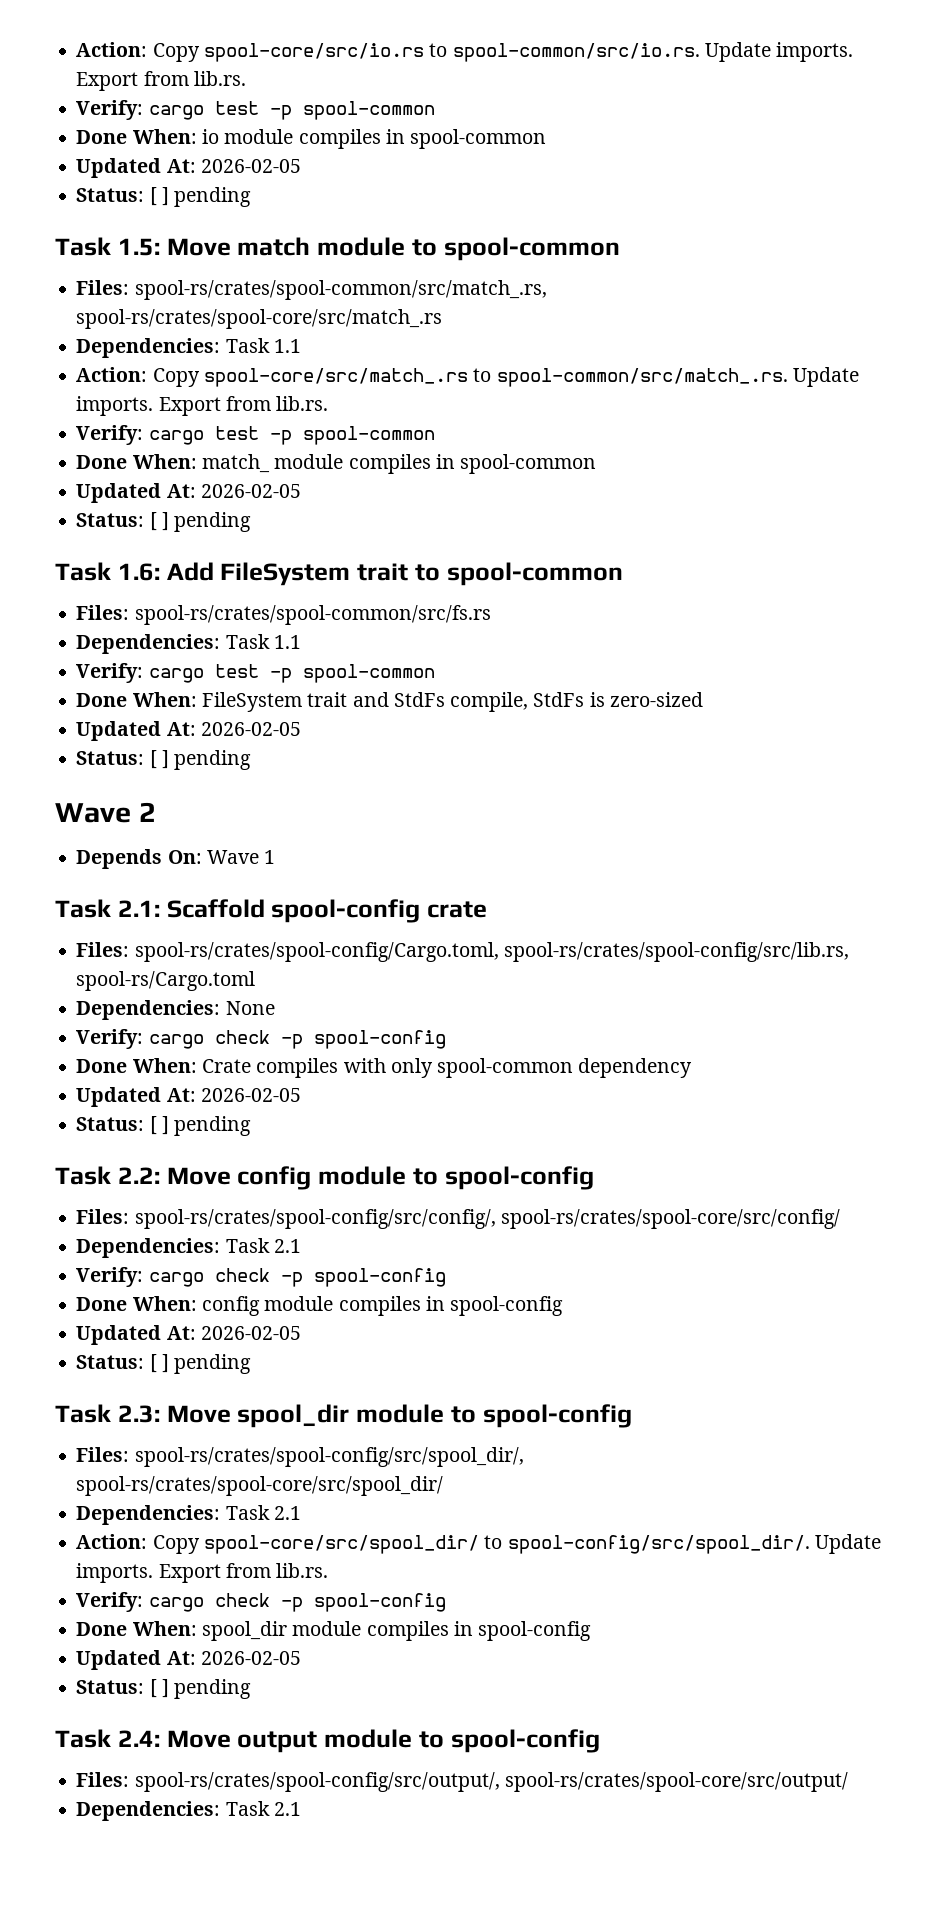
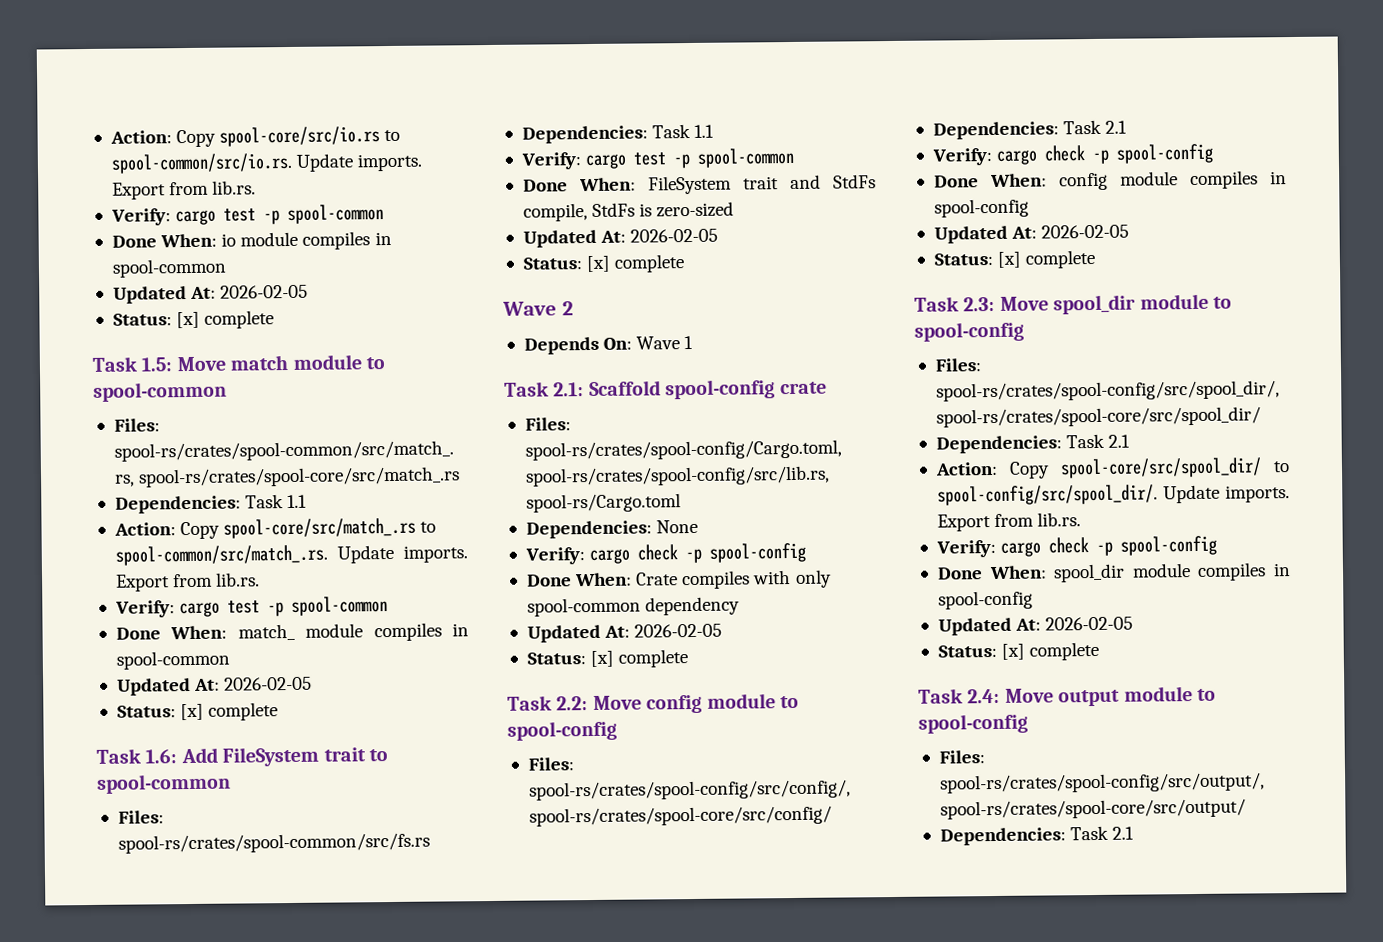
[149,187,252,207] [ ] pending -> [176,310,275,329] [x] complete
[149,512,252,532] [ ] pending -> [180,702,279,721] [x] complete
[149,750,252,770] [ ] pending -> [586,254,686,273] [x] complete
[149,1116,252,1136] [ ] pending -> [590,649,689,668] [x] complete
[149,1354,252,1374] [ ] pending -> [997,249,1097,269] [x] complete
[149,1679,252,1699] [ ] pending -> [1001,641,1100,661] [x] complete

